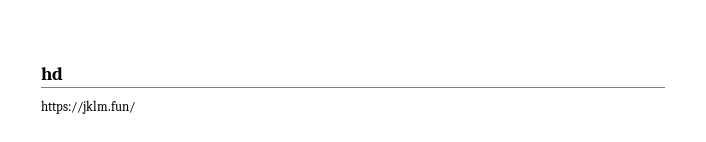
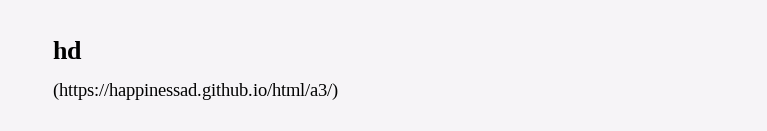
[41,100,135,114] https://jklm.fun/ -> [53,83,338,100] (https://happinessad.github.io/html/a3/)

